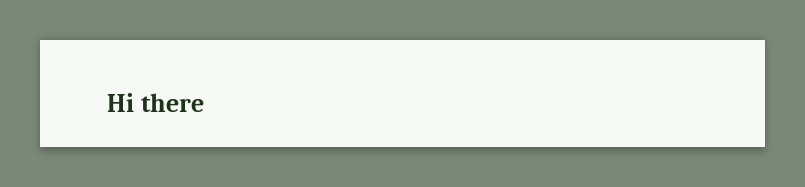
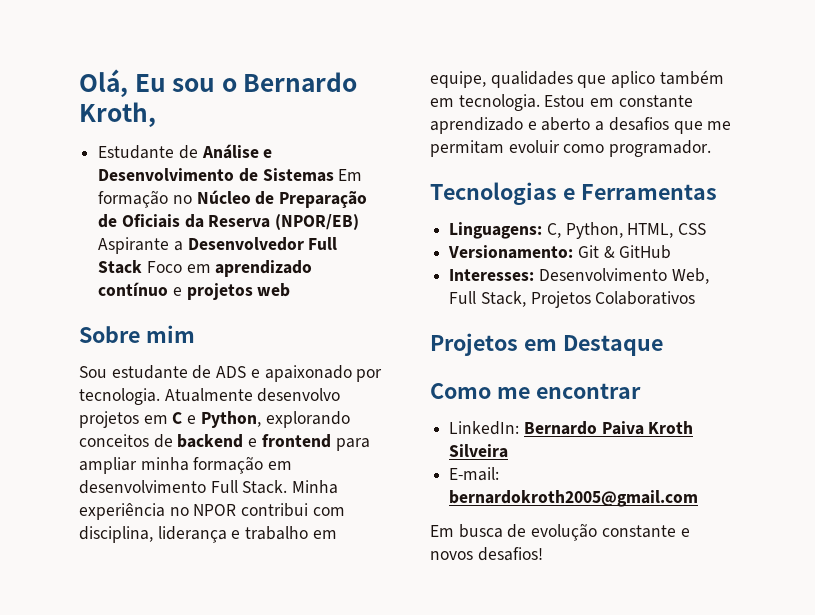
[107,93,205,112] Hi there -> [79,69,358,97] [79,102,156,127] [98,144,273,159] [98,168,363,182] [98,190,368,209] [98,214,360,230] [98,237,338,254] [98,260,313,277] [98,282,291,300] [79,325,195,343] [79,365,383,382] [79,388,341,405] [79,411,350,428] [79,434,370,451] [79,456,293,474] [79,480,339,494] [79,503,345,520] [79,526,337,543] [430,70,724,88] [430,94,693,111] [430,117,732,134] [430,140,712,157] [430,182,717,205] [449,222,707,239] [448,245,672,259] [449,268,709,284] [449,291,696,308] [430,333,663,356] [430,383,641,399] [449,421,694,435] [449,444,509,458] [449,467,500,481] [449,490,699,507] [430,523,690,541] [430,547,543,561] Olá, Eu sou o Bernardo Kroth, // Estudante de Análise e Desenvolvimento de Sistemas Em formação no Núcleo de Preparação de Oficiais da Reserva (NPOR/EB) Aspirante a Desenvolvedor Full Stack Foco em aprendizado contínuo e projetos web // Sobre mim // Sou estudante de ADS e apaixonado por tecnologia. Atualmente desenvolvo projetos em C e Python, explorando conceitos de backend e frontend para ampliar minha formação em desenvolvimento Full Stack. Minha experiência no NPOR contribui com disciplina, liderança e trabalho em equipe, qualidades que aplico também em tecnologia. Estou em constante aprendizado e aberto a desafios que me permitam evoluir como programador. // Tecnologias e Ferramentas // Linguagens: C, Python, HTML, CSS // Versionamento: Git & GitHub // Interesses: Desenvolvimento Web, Full Stack, Projetos Colaborativos // Projetos em Destaque // Como me encontrar // LinkedIn: Bernardo Paiva Kroth Silveira // E-mail: bernardokroth2005@gmail.com // Em busca de evolução constante e novos desafios!

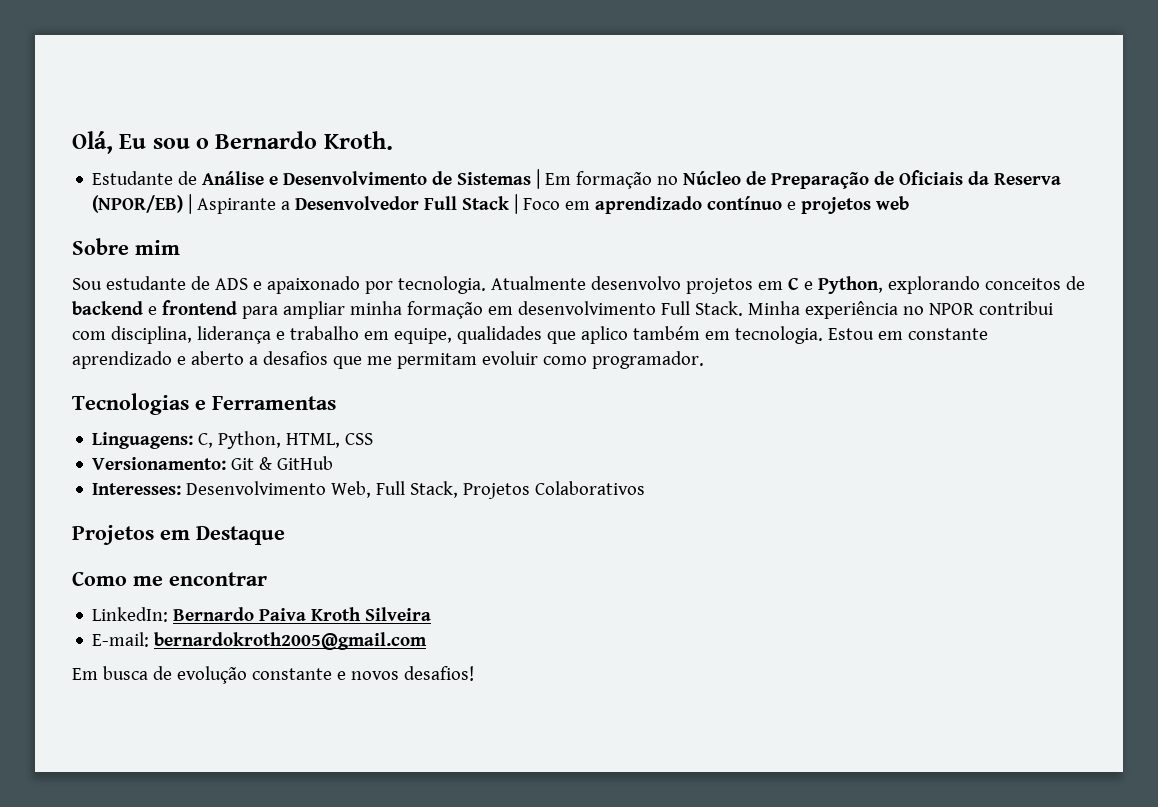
[79,102,156,127] Kroth, -> [323,131,393,150] Kroth.
(334, 175) none -> [536,169,541,189] |
(360, 222) none -> [188,194,193,214] |
(143, 267) none -> [514,194,519,214] |

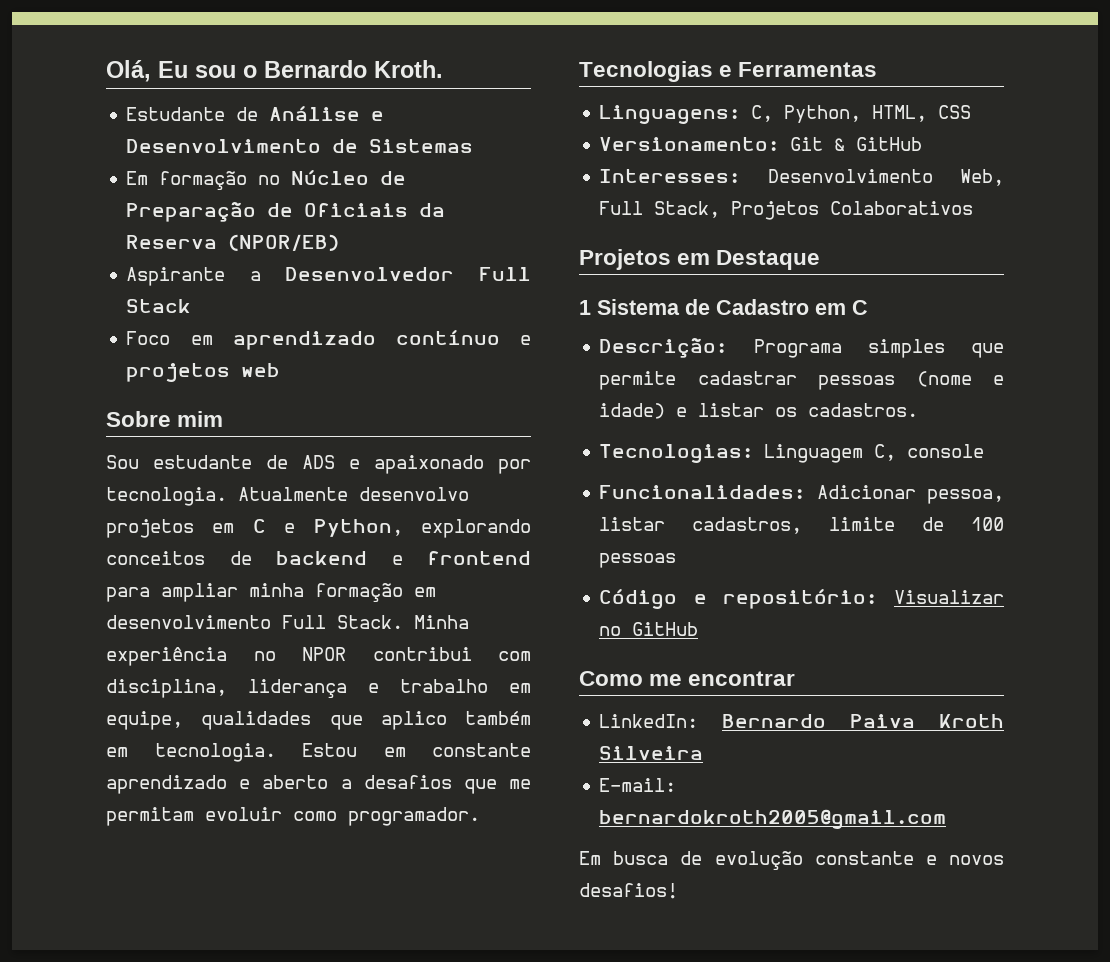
[536,169,541,189] | -> (474, 146) //
[188,194,193,214] | -> (340, 242) //
[514,194,519,214] | -> (192, 306) //
(285, 535) none -> [579,299,868,315] [599,338,1004,358] [599,371,1004,390] [599,403,919,419] [599,444,985,463] [599,485,1004,504] [599,517,1004,534] [599,553,677,568] [599,589,1004,609] [599,622,699,636] // 1 Sistema de Cadastro em C // Descrição: Programa simples que permite cadastrar pessoas (nome e idade) e listar os cadastros. // Tecnologias: Linguagem C, console // Funcionalidades: Adicionar pessoa, listar cadastros, limite de 100 pessoas // Código e repositório: Visualizar no GitHub

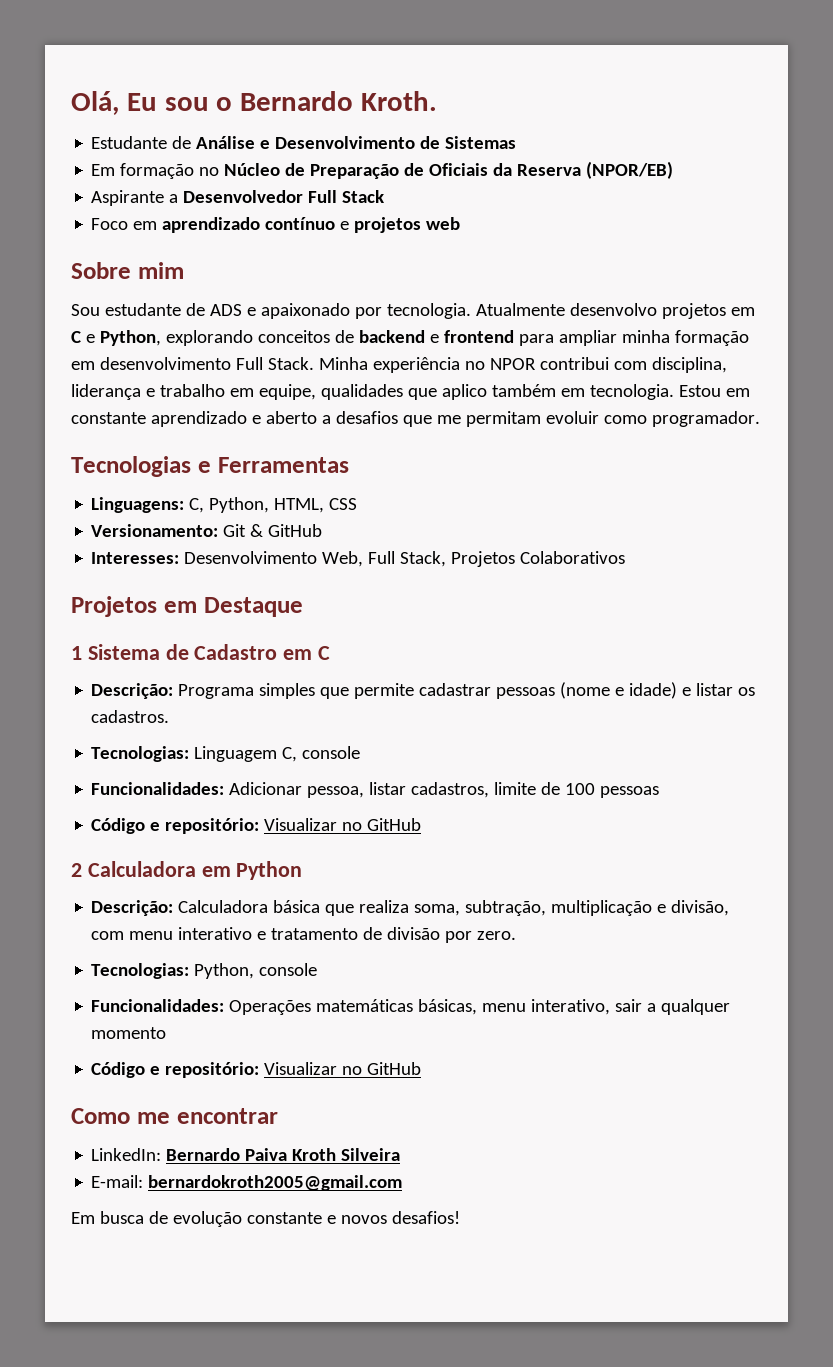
(699, 629) none -> [71,861,303,880] [91,900,730,916] [91,927,517,943] [91,963,318,979] [91,999,731,1015] [91,1027,167,1039] [91,1062,422,1078] // 2 Calculadora em Python // Descrição: Calculadora básica que realiza soma, subtração, multiplicação e divisão, com menu interativo e tratamento de divisão por zero. // Tecnologias: Python, console // Funcionalidades: Operações matemáticas básicas, menu interativo, sair a qualquer momento // Código e repositório: Visualizar no GitHub

